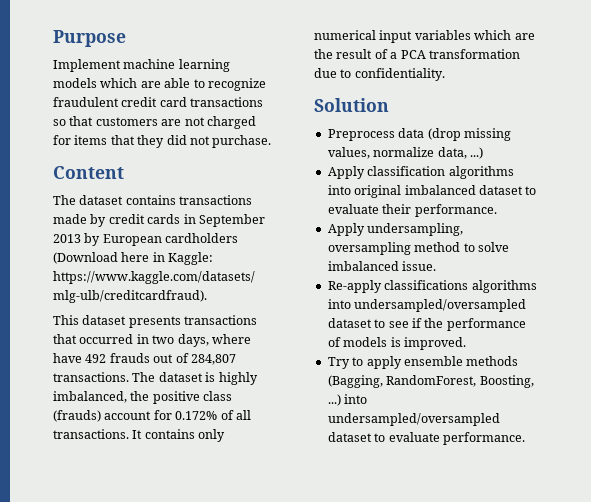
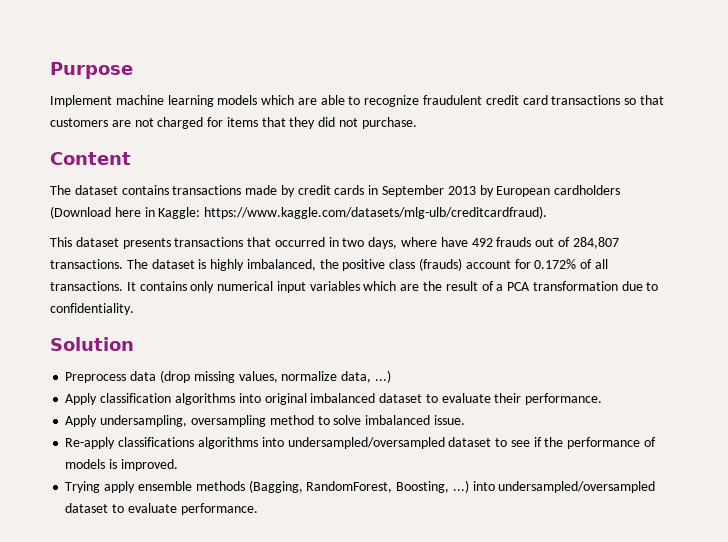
[327,357,364,369] Try to -> [65,481,101,493] Trying

